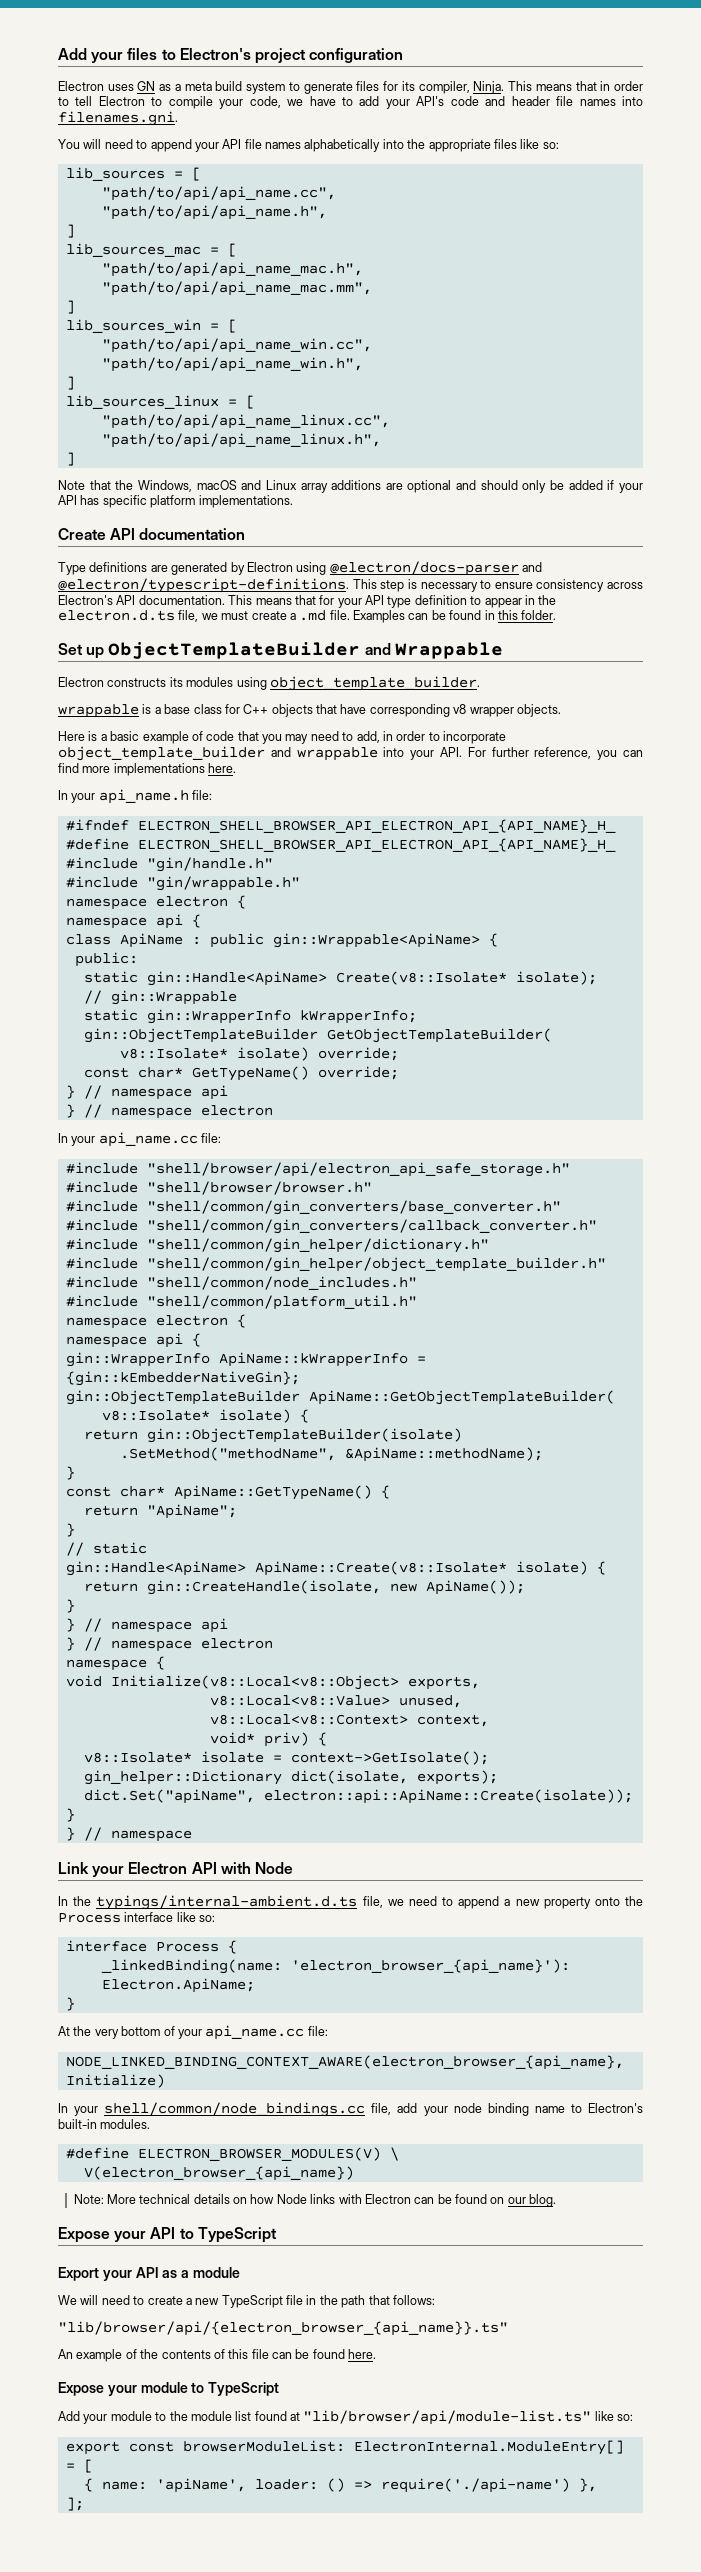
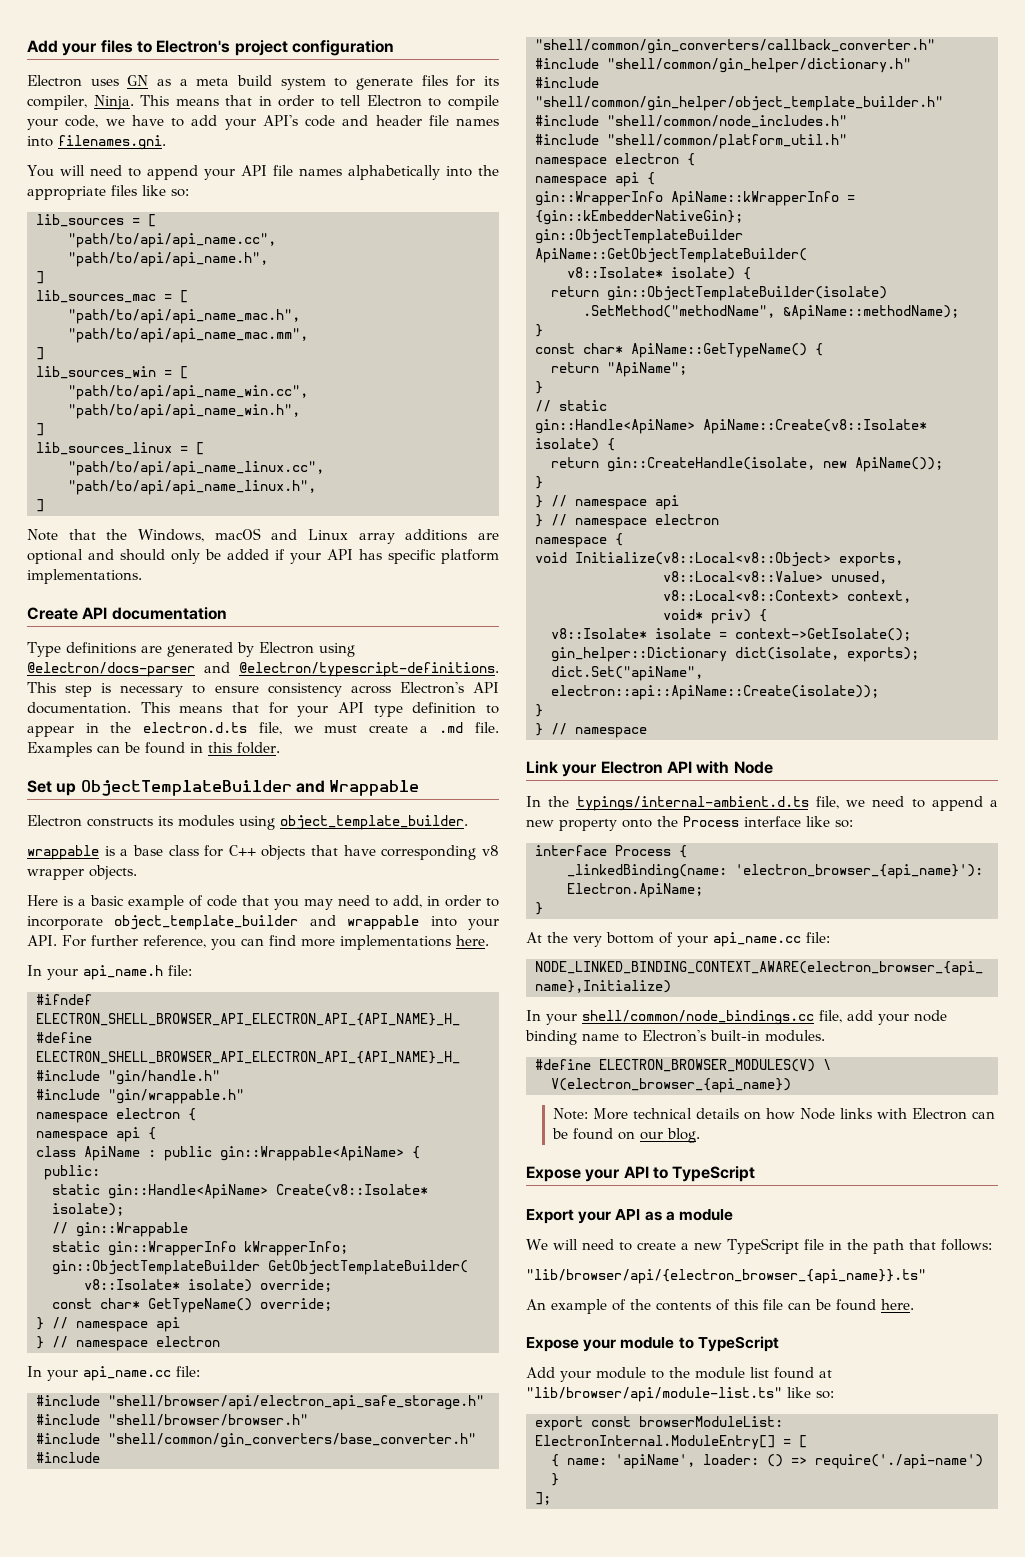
[578,2478,597,2492] }, -> [551,1473,559,1486] }

